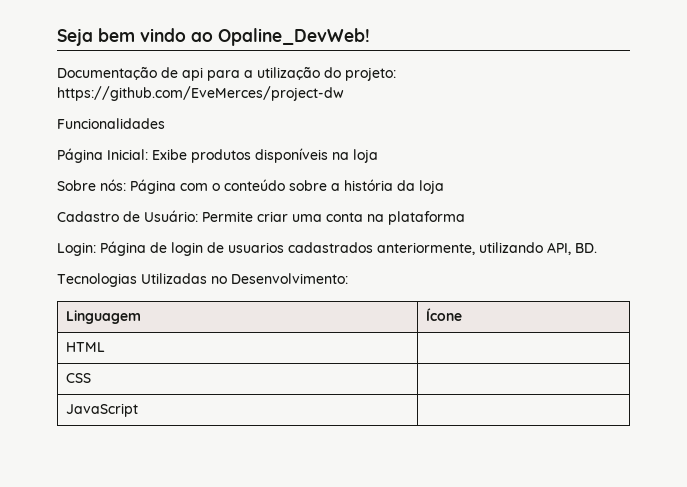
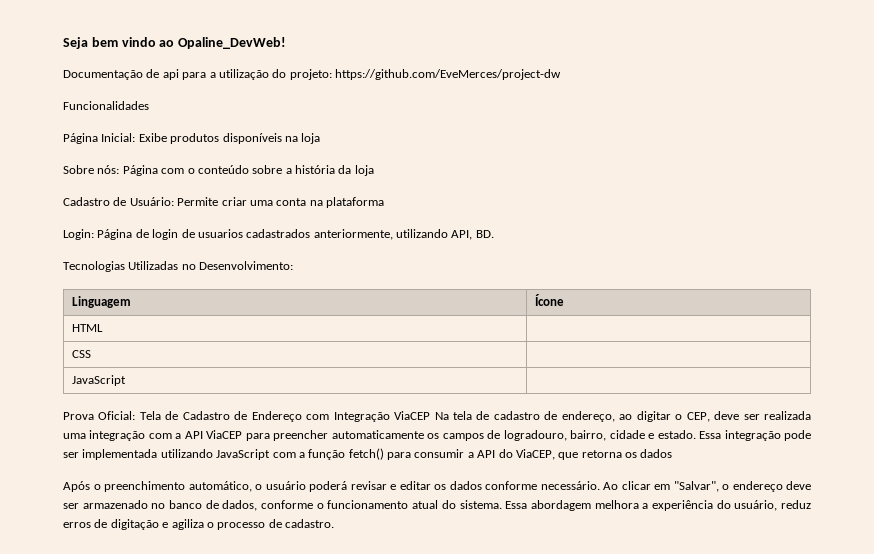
(139, 410) none -> [63,411,812,422] [63,430,812,441] [63,448,673,460] [63,481,811,492] [63,500,812,511] [63,519,334,530] // Prova Oficial: Tela de Cadastro de Endereço com Integração ViaCEP Na tela de cadastro de endereço, ao digitar o CEP, deve ser realizada uma integração com a API ViaCEP para preencher automaticamente os campos de logradouro, bairro, cidade e estado. Essa integração pode ser implementada utilizando JavaScript com a função fetch() para consumir a API do ViaCEP, que retorna os dados // Após o preenchimento automático, o usuário poderá revisar e editar os dados conforme necessário. Ao clicar em "Salvar", o endereço deve ser armazenado no banco de dados, conforme o funcionamento atual do sistema. Essa abordagem melhora a experiência do usuário, reduz erros de digitação e agiliza o processo de cadastro.

